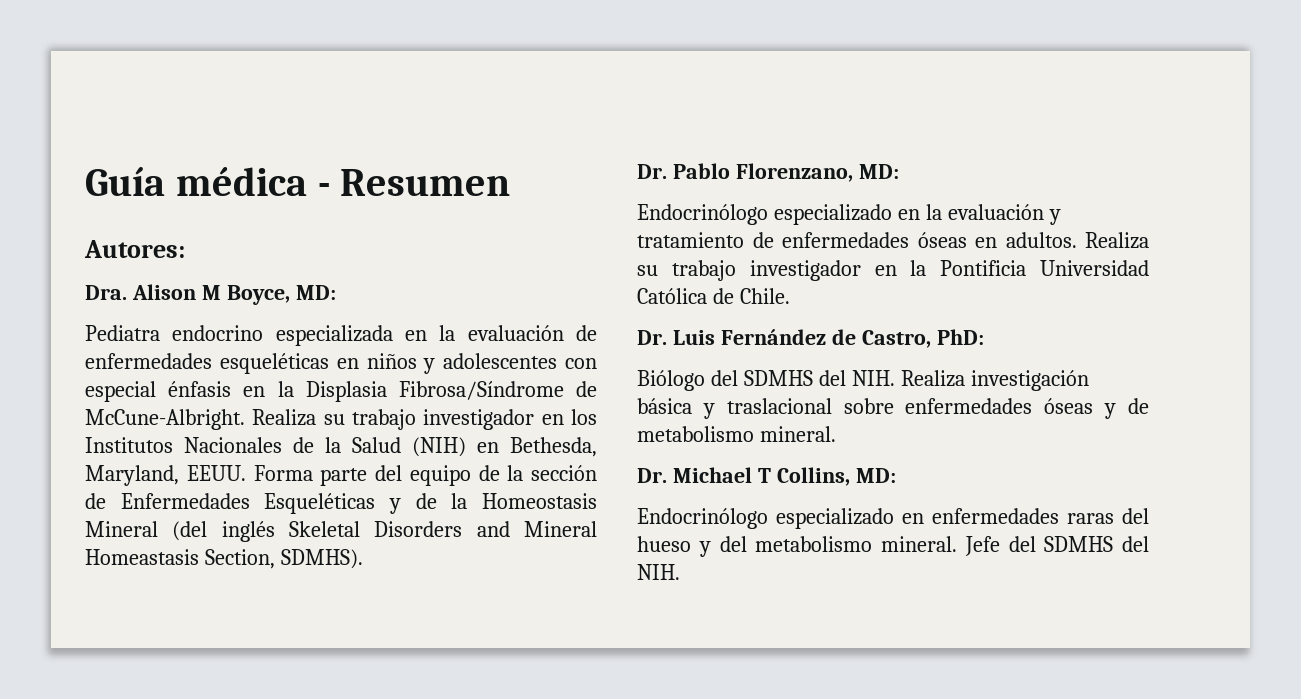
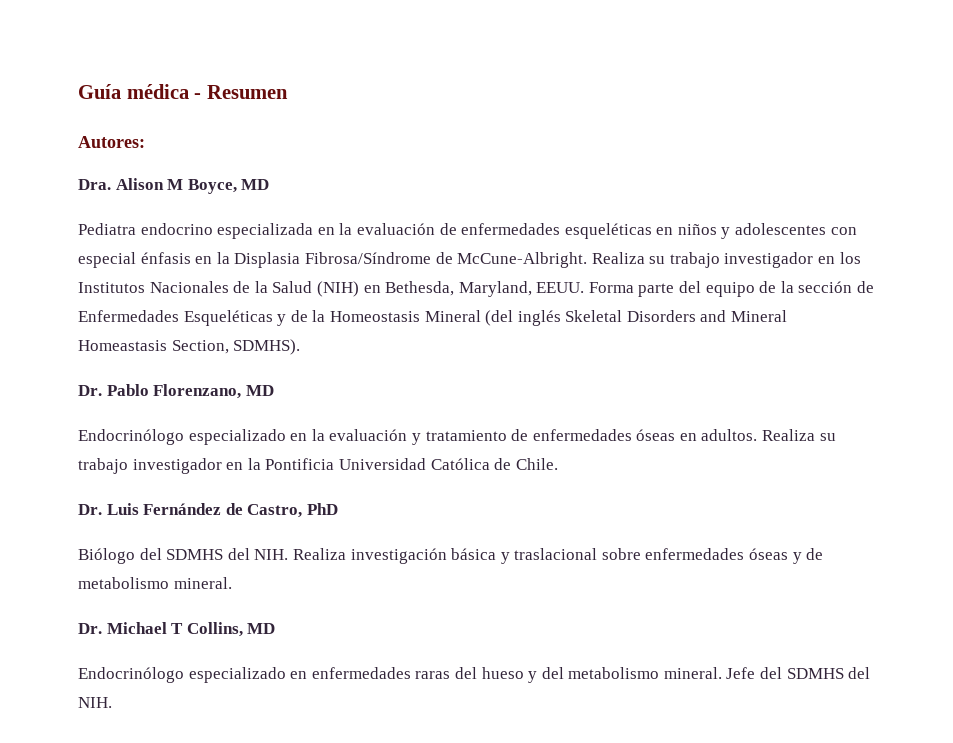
[295,285,336,300] MD: -> [241,179,270,190] MD
[858,164,899,179] MD: -> [245,385,274,396] MD
[936,329,984,345] PhD: -> [306,503,338,515] PhD
[855,468,896,483] MD: -> [247,623,276,634] MD

